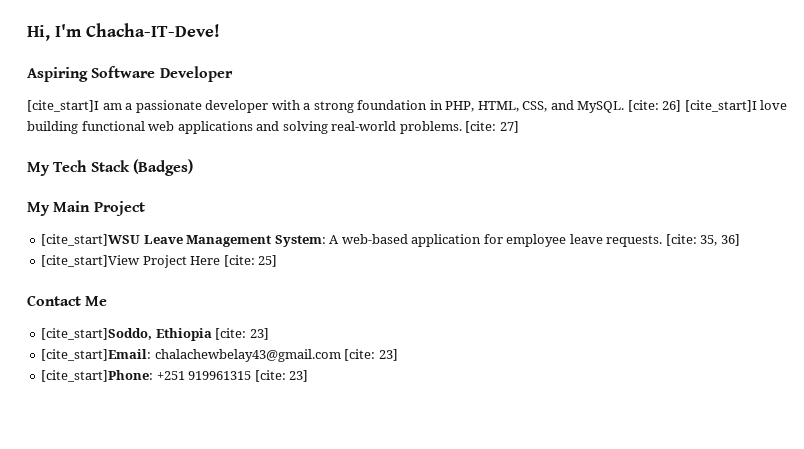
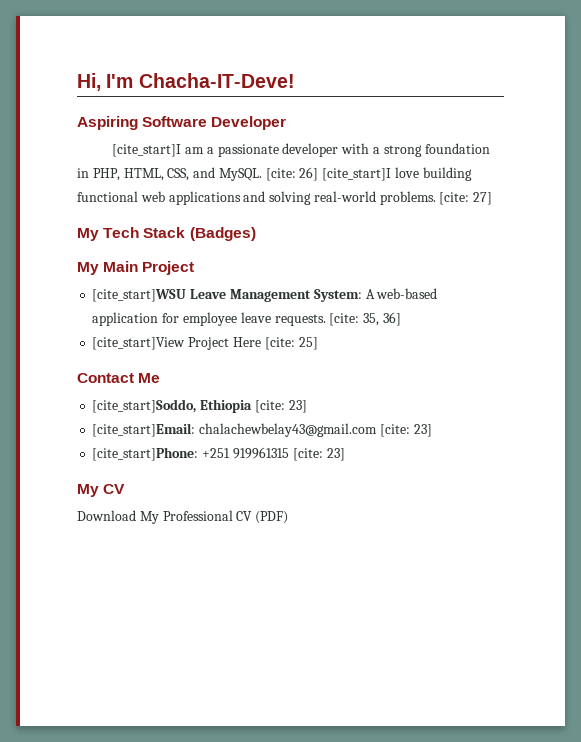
(309, 376) none -> [77,484,126,497] [77,510,289,524] // My CV // Download My Professional CV (PDF)

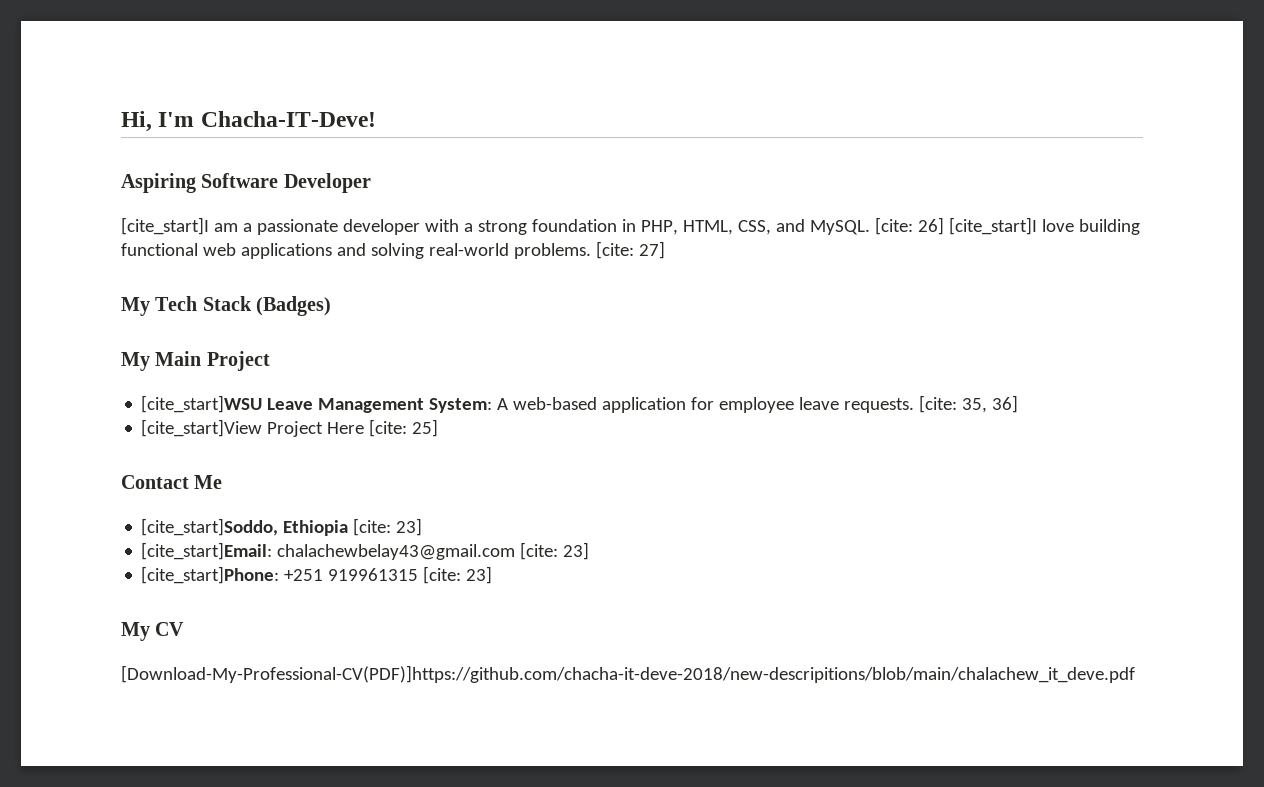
[77,510,289,524] Download My Professional CV (PDF) -> [121,665,1135,683] [Download-My-Professional-CV(PDF)]https://github.com/chacha-it-deve-2018/new-descripitions/blob/main/chalachew_it_deve.pdf

